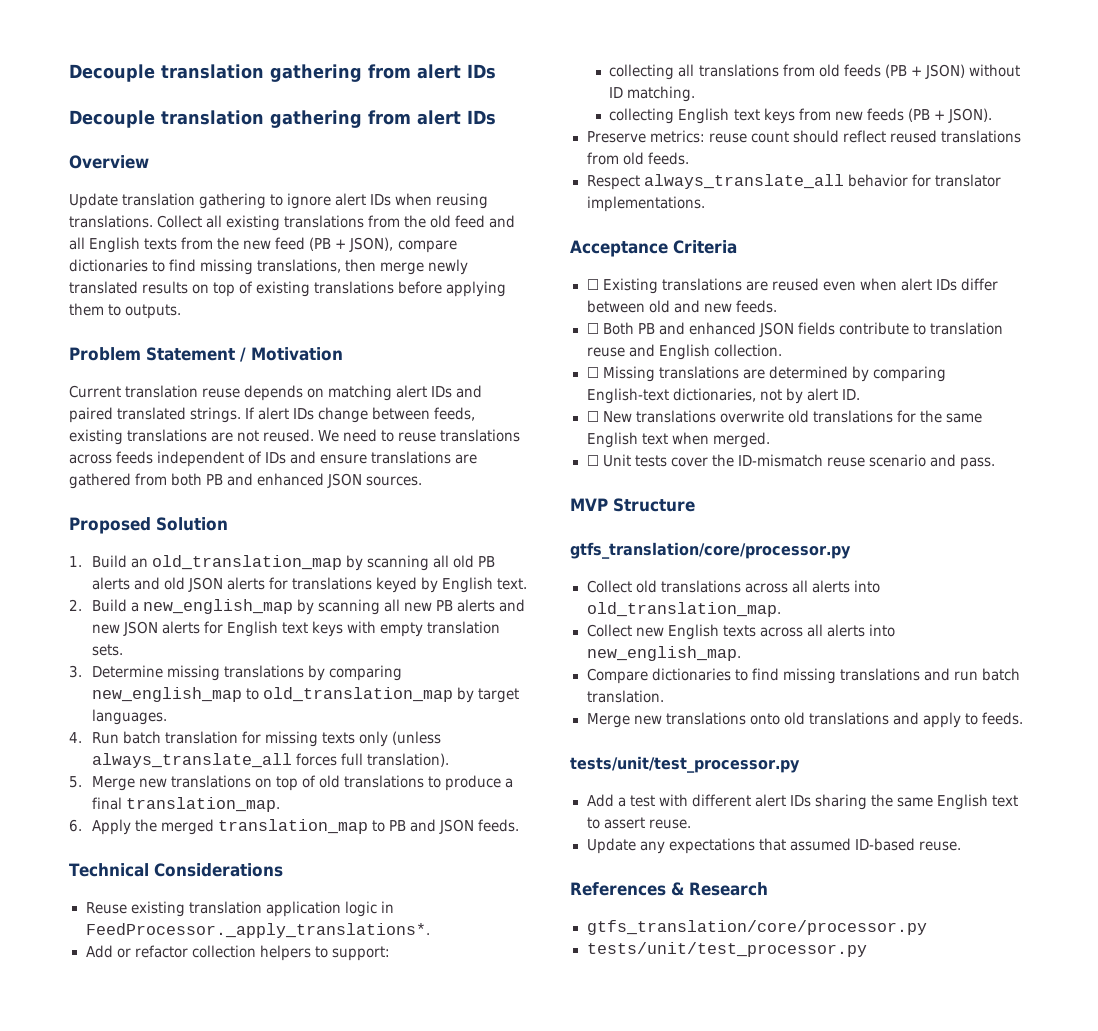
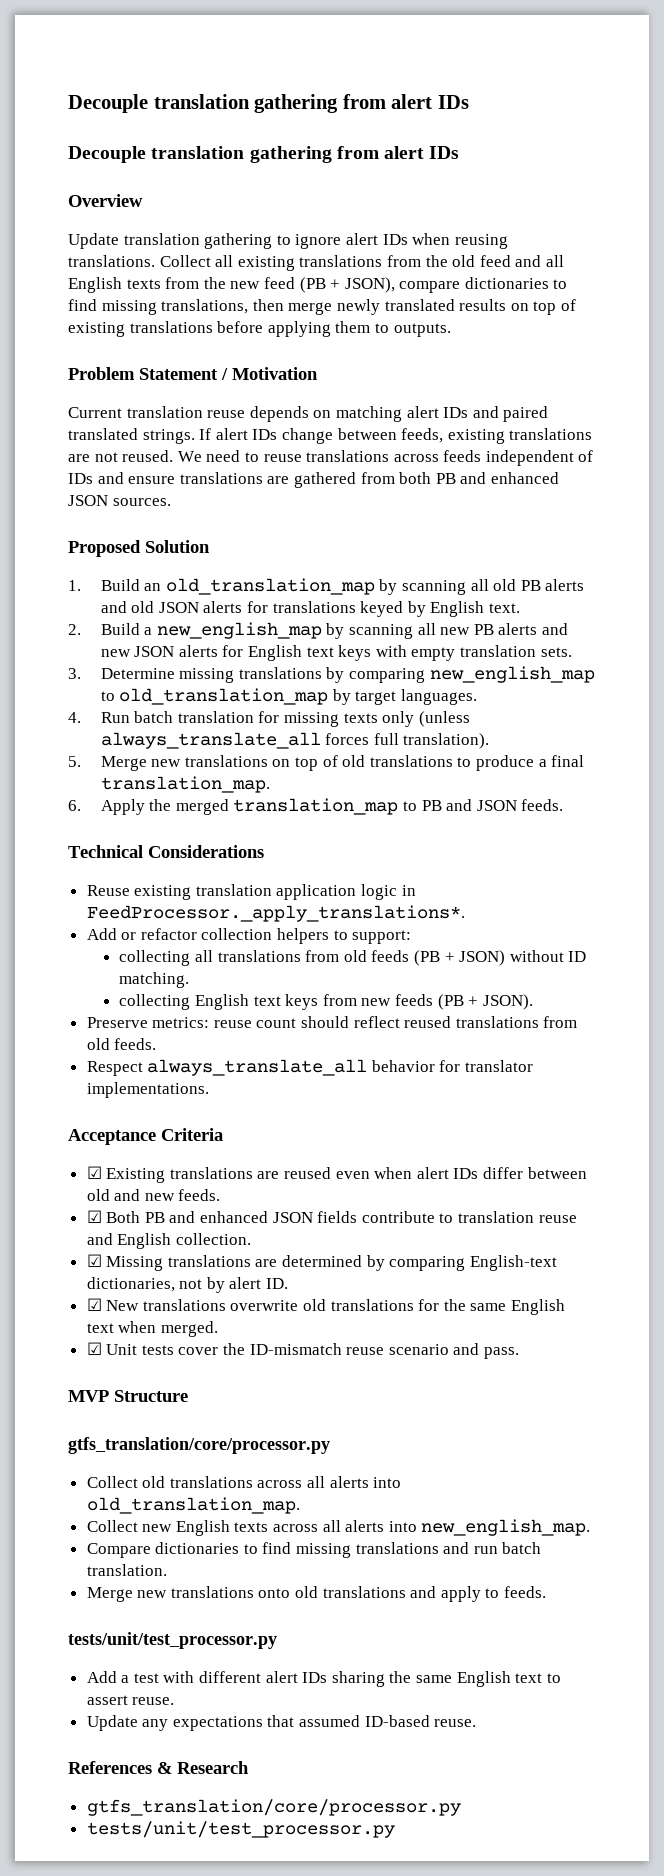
[586,279,599,290] ☐ -> [86,1166,102,1179] ☑
[586,323,599,334] ☐ -> [86,1210,102,1223] ☑
[586,367,599,378] ☐ -> [86,1254,102,1267] ☑
[586,411,599,422] ☐ -> [86,1298,102,1311] ☑
[586,455,599,466] ☐ -> [86,1342,102,1355] ☑

